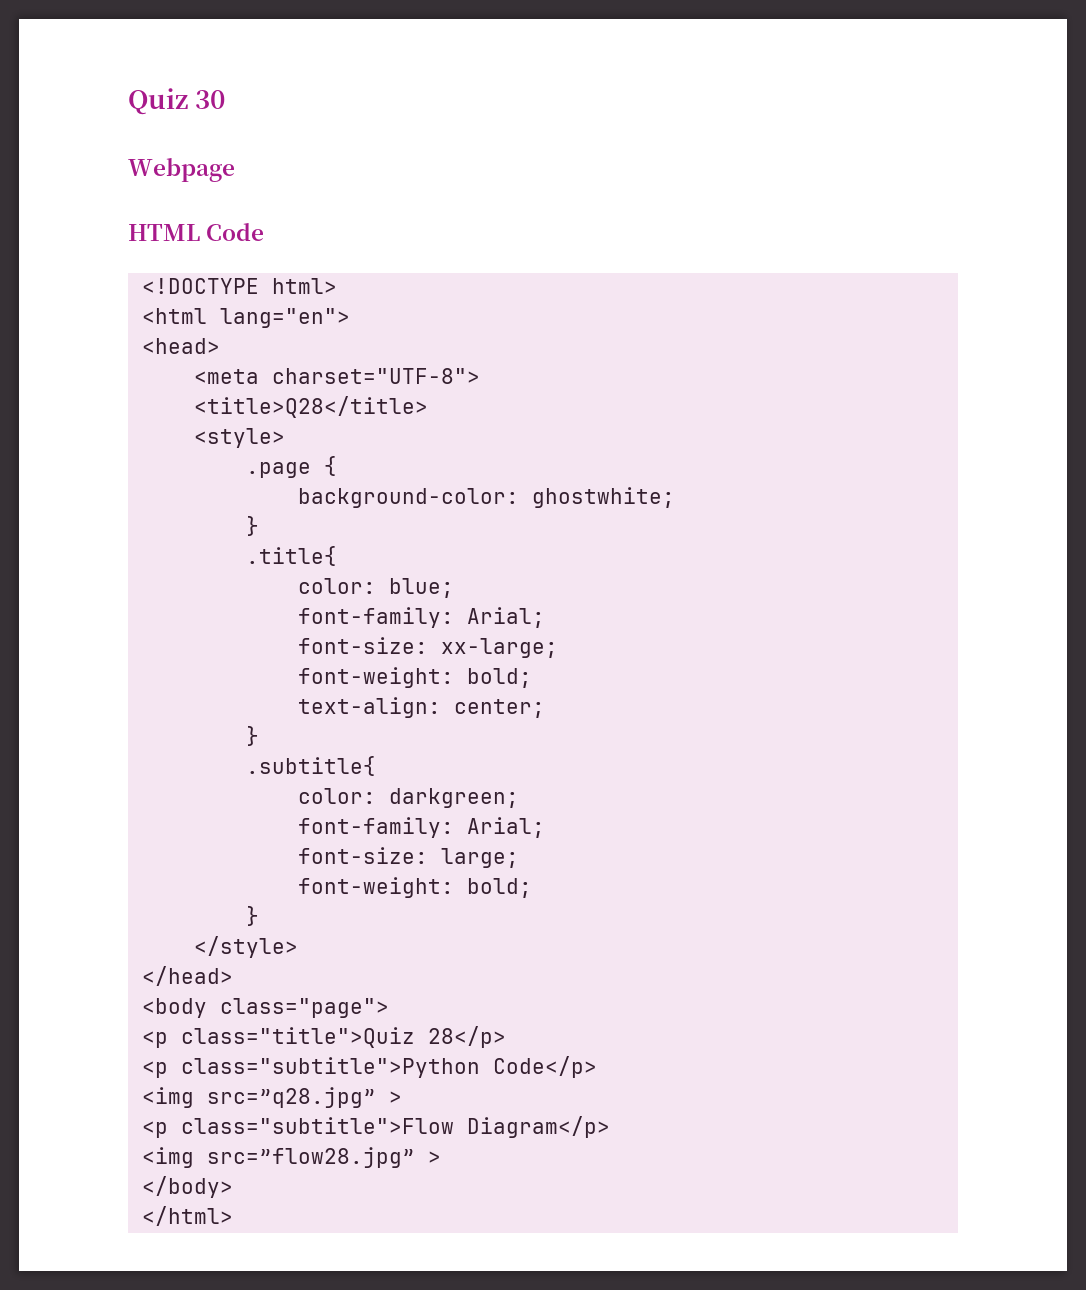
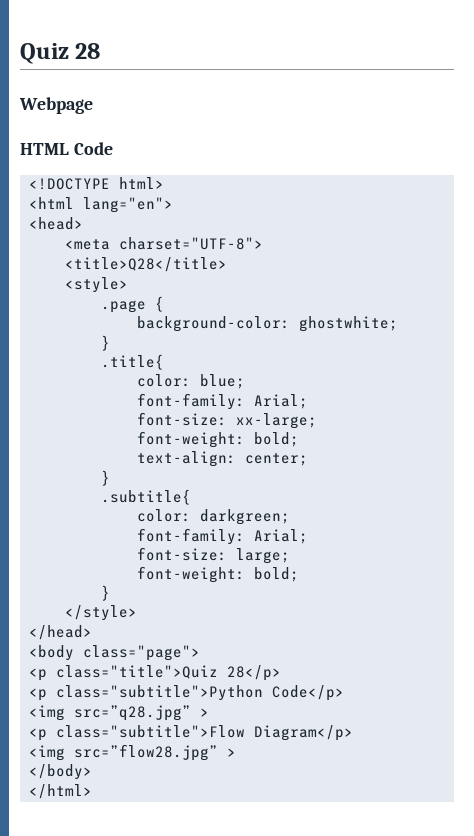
[195,90,226,109] 30 -> [75,43,101,59] 28

